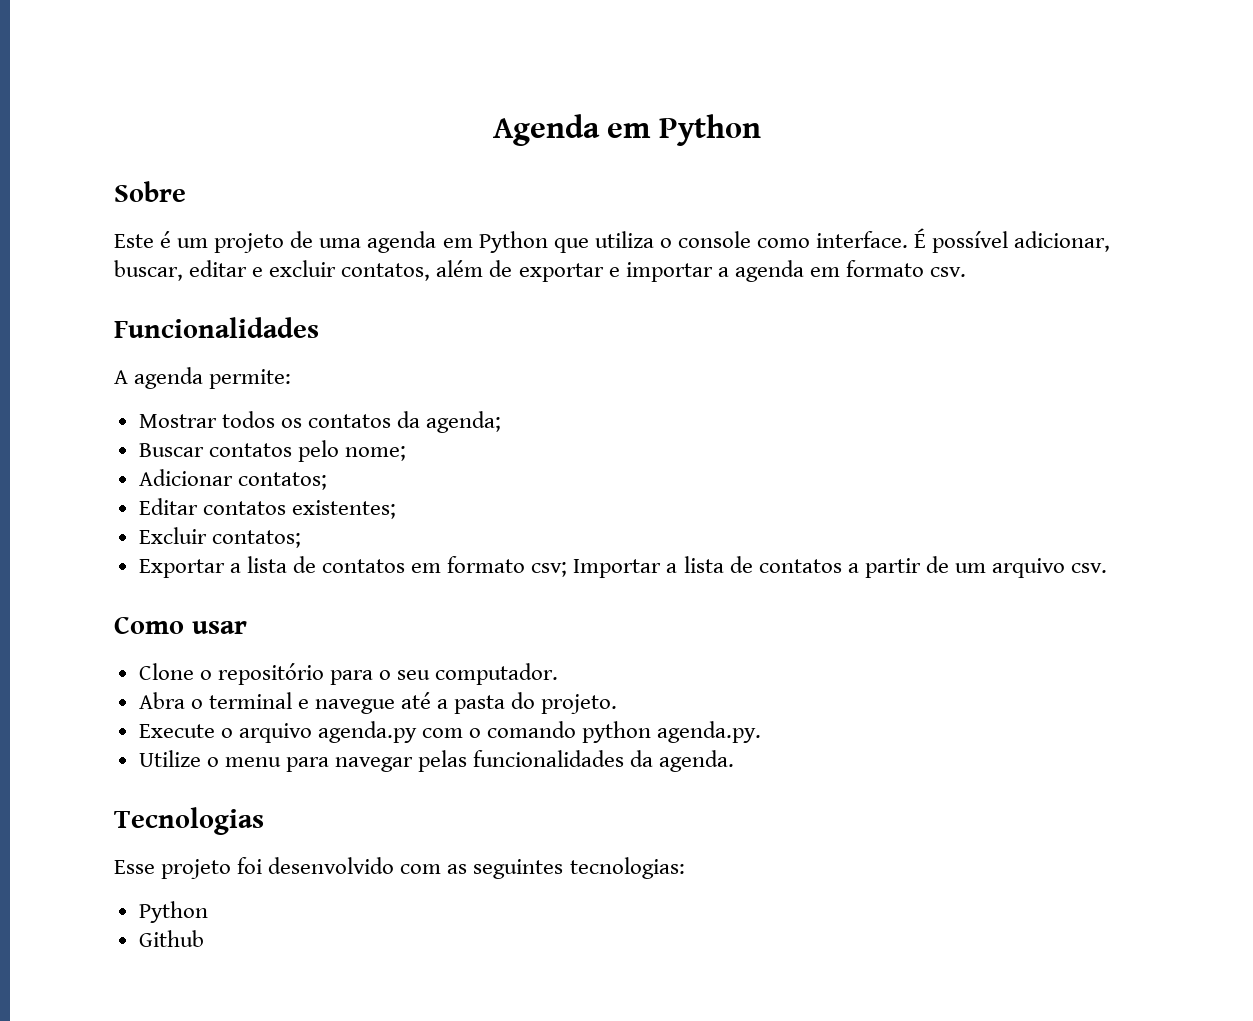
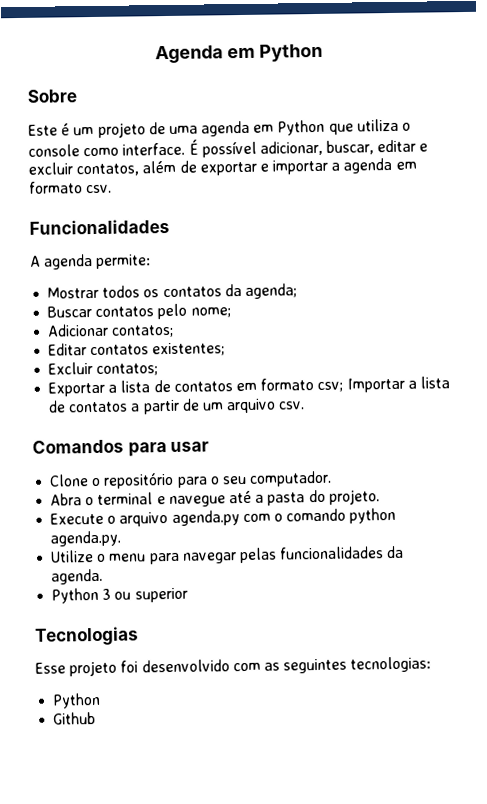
[114,616,184,634] Como -> [32,439,167,457] Comandos para
(735, 761) none -> [51,587,188,604] // Python 3 ou superior

